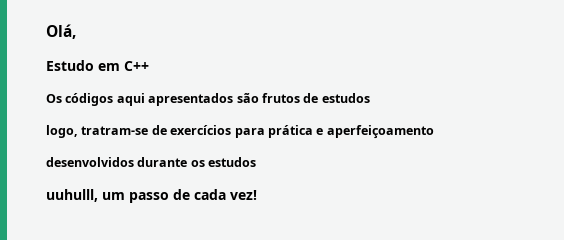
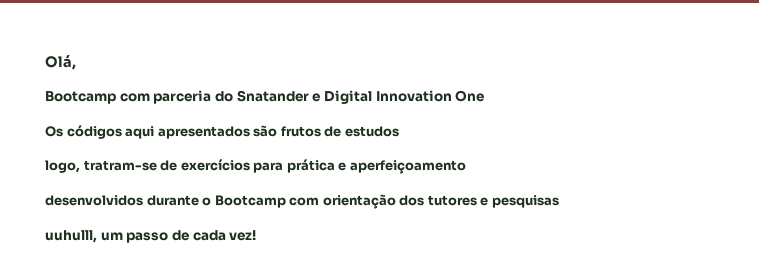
[46,60,149,71] Estudo em C++ -> [45,90,485,104] Bootcamp com parceria do Snatander e Digital Innovation One
[190,157,257,167] os estudos -> [202,194,559,209] o Bootcamp com orientação dos tutores e pesquisas

